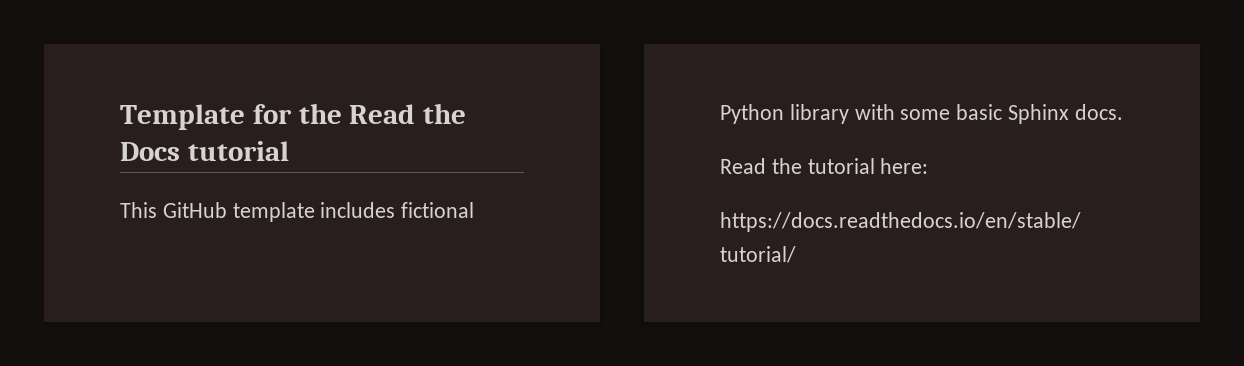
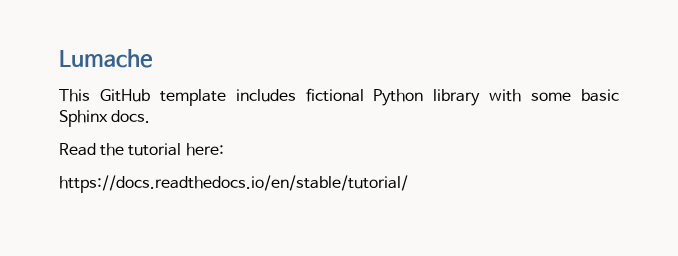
[120,103,467,130] [120,141,289,161] Template for the Read the Docs tutorial -> [59,49,153,68] Lumache

